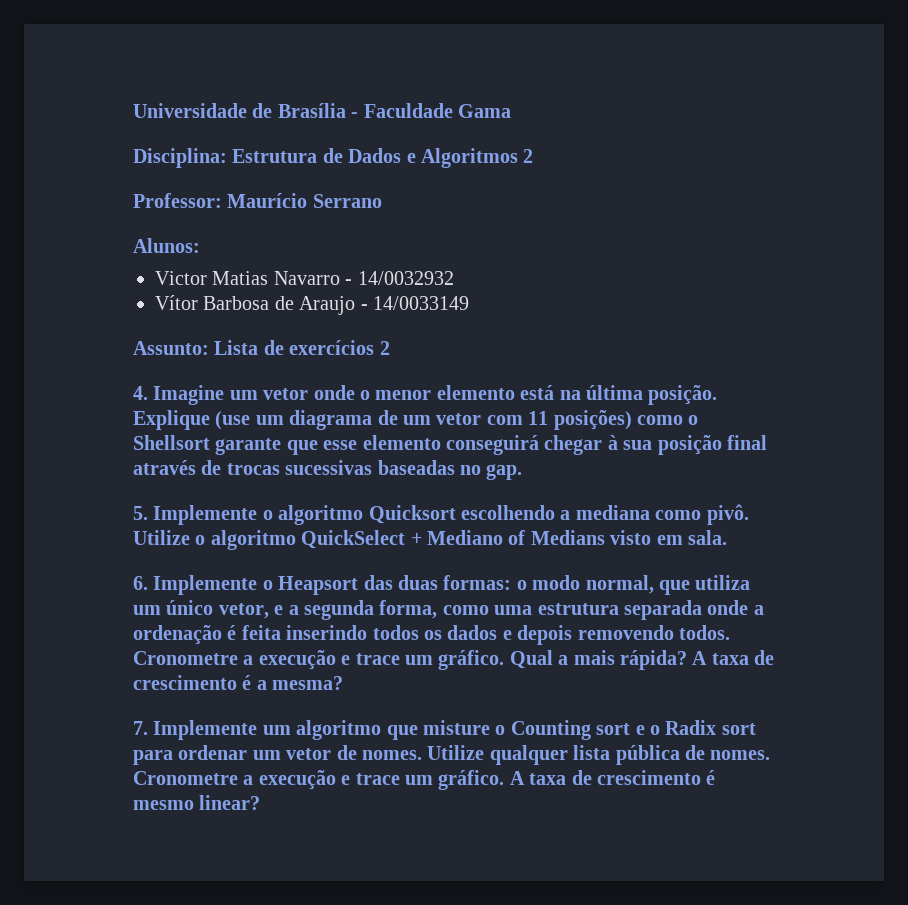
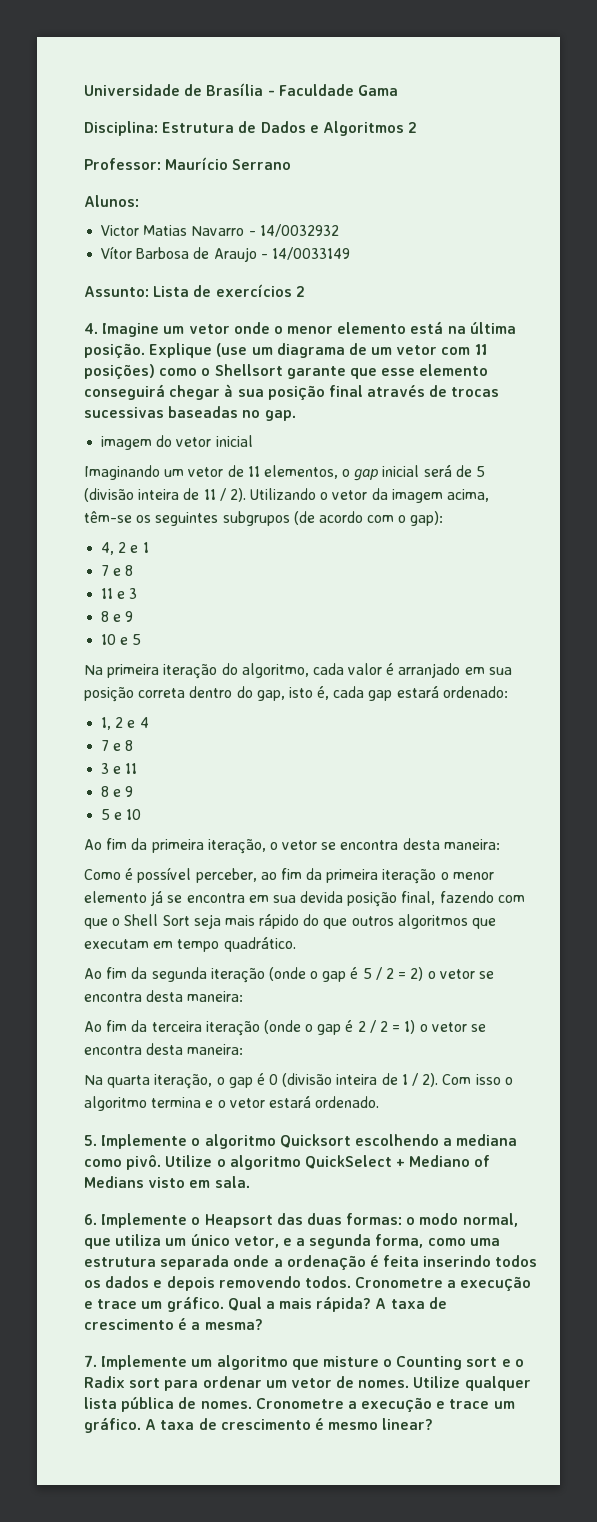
(523, 472) none -> [101,435,253,450] [84,465,486,481] [84,488,490,503] [84,511,444,526] [101,542,149,555] [101,565,134,576] [101,588,138,599] [101,611,134,622] [101,634,142,645] [84,663,512,679] [84,686,508,702] [101,717,149,730] [101,740,134,751] [101,763,138,774] [101,786,134,797] [101,809,142,820] [84,838,500,854] [84,867,494,884] [84,891,525,907] [84,914,497,929] [84,937,296,952] [84,967,494,983] [84,990,244,1002] [84,1020,486,1036] [84,1043,244,1055] [84,1073,513,1089] [84,1096,380,1111] // imagem do vetor inicial // Imaginando um vetor de 11 elementos, o gap inicial será de 5 (divisão inteira de 11 / 2). Utilizando o vetor da imagem acima, têm-se os seguintes subgrupos (de acordo com o gap): // 4, 2 e 1 // 7 e 8 // 11 e 3 // 8 e 9 // 10 e 5 // Na primeira iteração do algoritmo, cada valor é arranjado em sua posição correta dentro do gap, isto é, cada gap estará ordenado: // 1, 2 e 4 // 7 e 8 // 3 e 11 // 8 e 9 // 5 e 10 // Ao fim da primeira iteração, o vetor se encontra desta maneira: // Como é possível perceber, ao fim da primeira iteração o menor elemento já se encontra em sua devida posição final, fazendo com que o Shell Sort seja mais rápido do que outros algoritmos que executam em tempo quadrático. // Ao fim da segunda iteração (onde o gap é 5 / 2 = 2) o vetor se encontra desta maneira: // Ao fim da terceira iteração (onde o gap é 2 / 2 = 1) o vetor se encontra desta maneira: // Na quarta iteração, o gap é 0 (divisão inteira de 1 / 2). Com isso o algoritmo termina e o vetor estará ordenado.

